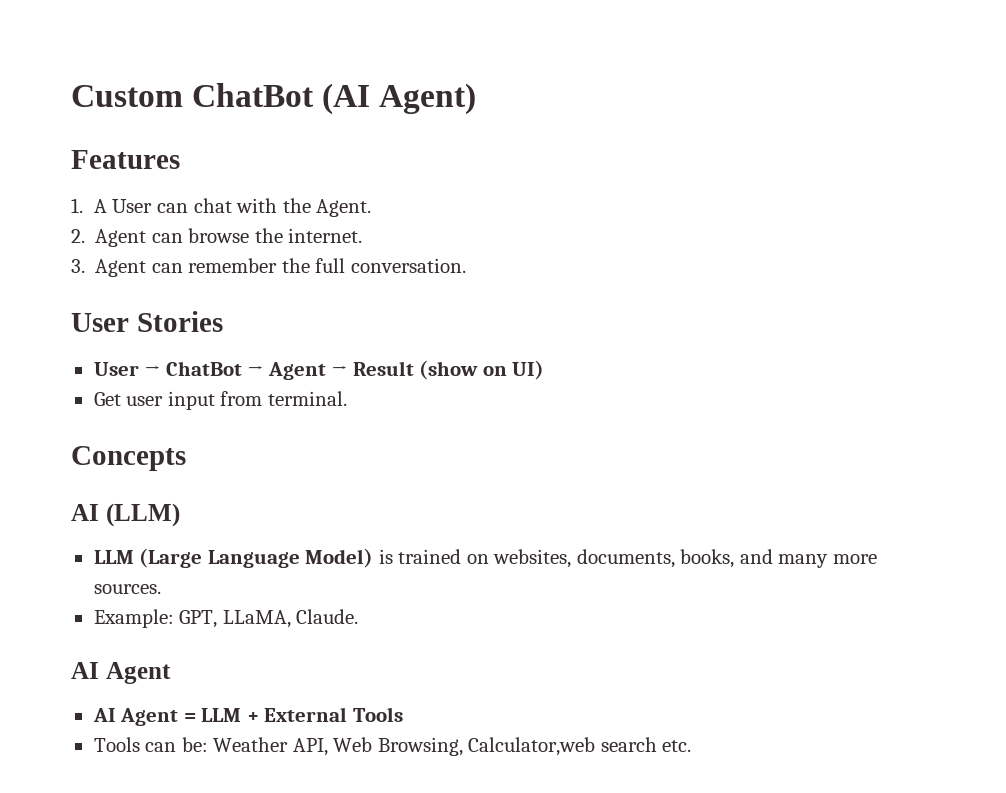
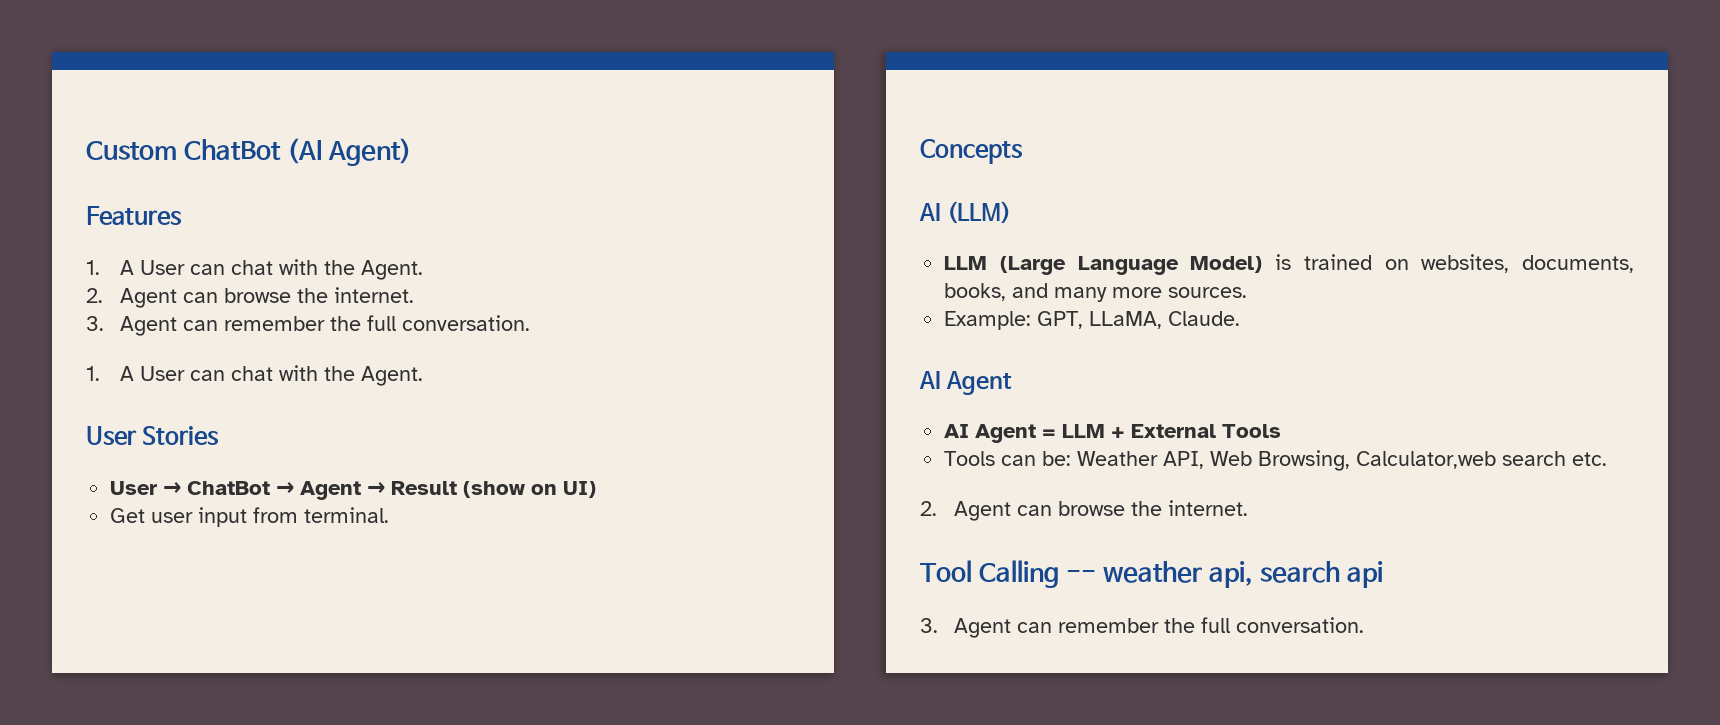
(466, 265) none -> [86,365,423,386] // 1. A User can chat with the Agent.
(692, 746) none -> [920,500,1248,521] [920,560,1384,588] [920,617,1364,638] // 2. Agent can browse the internet. // Tool Calling -- weather api, search api // 3. Agent can remember the full conversation.

